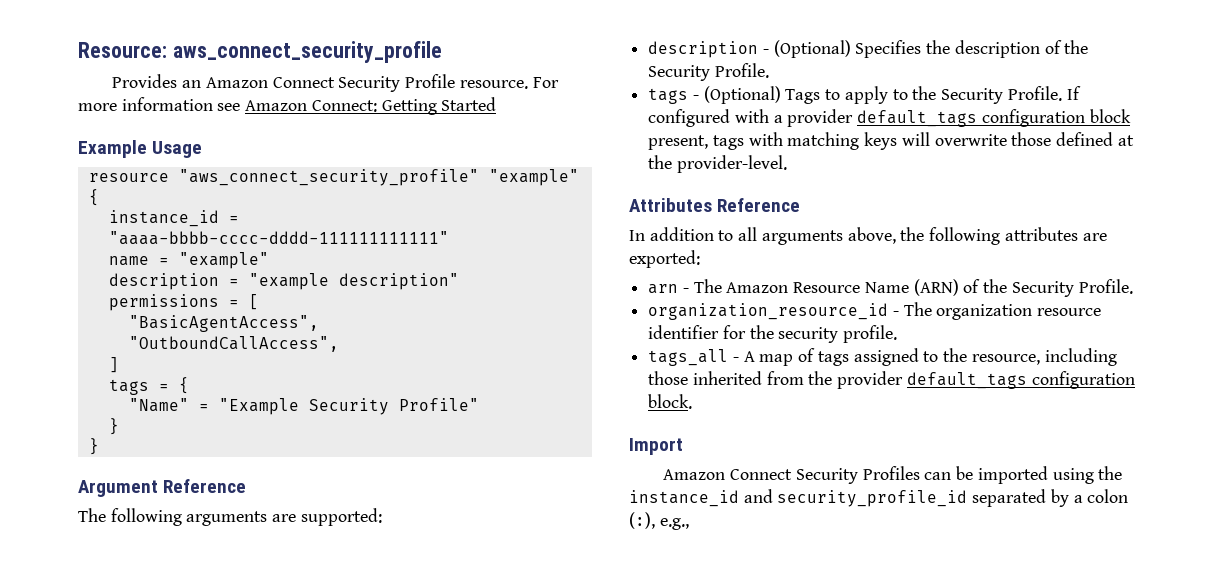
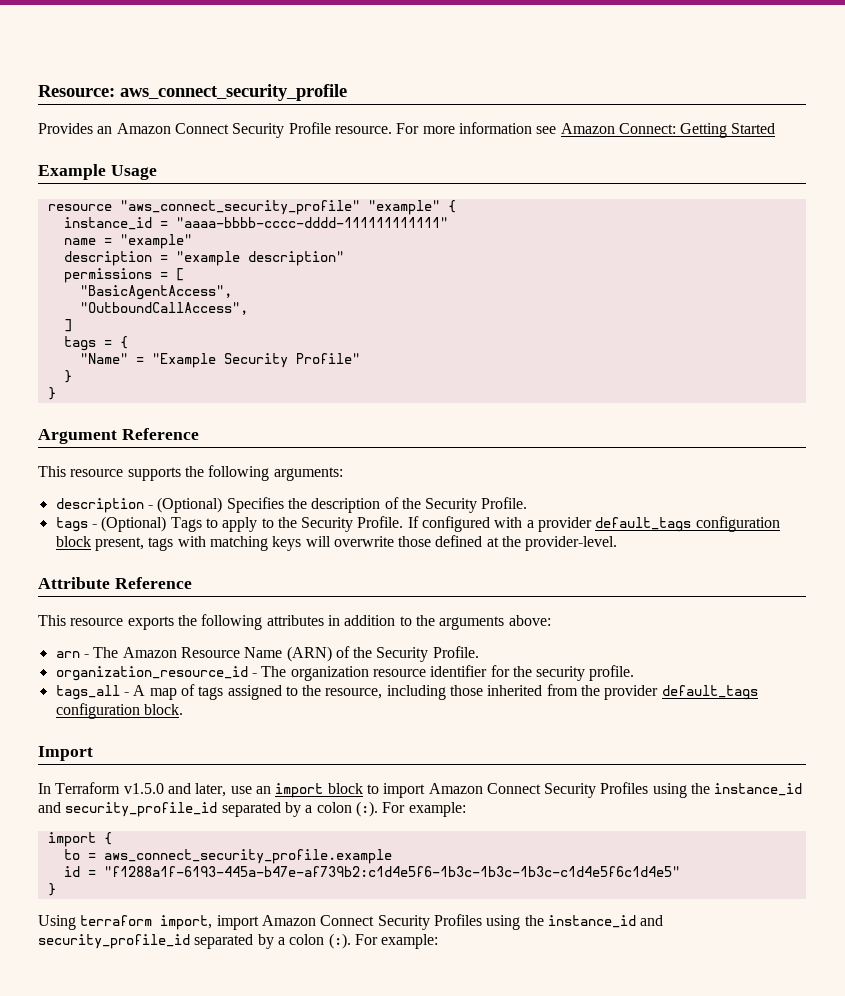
[78,508,382,526] The following arguments are supported: -> [38,465,343,481] This resource supports the following arguments:
[629,198,801,212] [629,227,1107,245] [629,250,700,268] Attributes Reference // In addition to all arguments above, the following attributes are exported: -> [38,577,192,589] [38,614,551,630] Attribute Reference // This resource exports the following attributes in addition to the arguments above:
[663,466,1123,484] [629,489,1129,507] [629,512,689,530] Amazon Connect Security Profiles can be imported using the instance_id and security_profile_id separated by a colon (:), e.g., -> [38,782,803,798] [38,801,466,817] [47,832,112,847] [63,849,392,864] [63,866,680,877] [47,883,56,896] [38,914,664,930] [38,933,439,949] In Terraform v1.5.0 and later, use an import block to import Amazon Connect Security Profiles using the instance_id and security_profile_id separated by a colon (:). For example: // import { // to = aws_connect_security_profile.example // id = "f1288a1f-6193-445a-b47e-af739b2:c1d4e5f6-1b3c-1b3c-1b3c-c1d4e5f6c1d4e5" // } // Using terraform import, import Amazon Connect Security Profiles using the instance_id and security_profile_id separated by a colon (:). For example:

